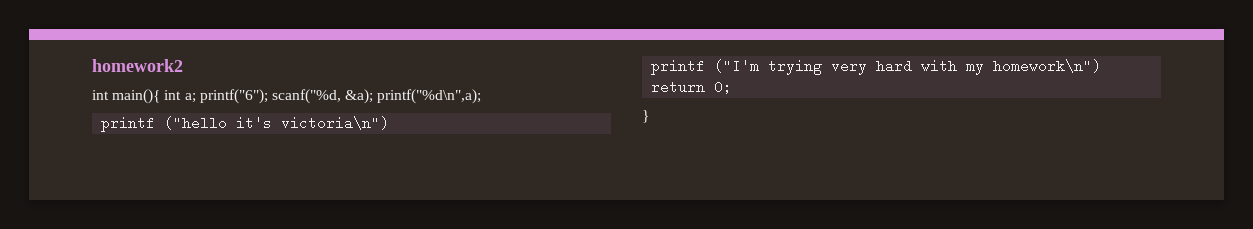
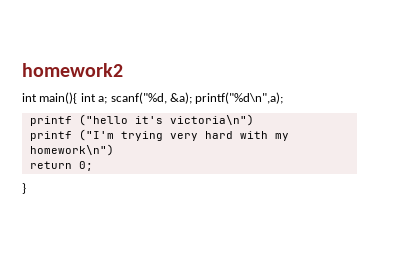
[199,89,268,104] printf("6"); -> (108, 100) none

